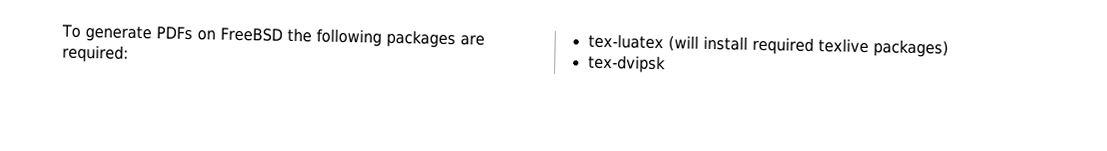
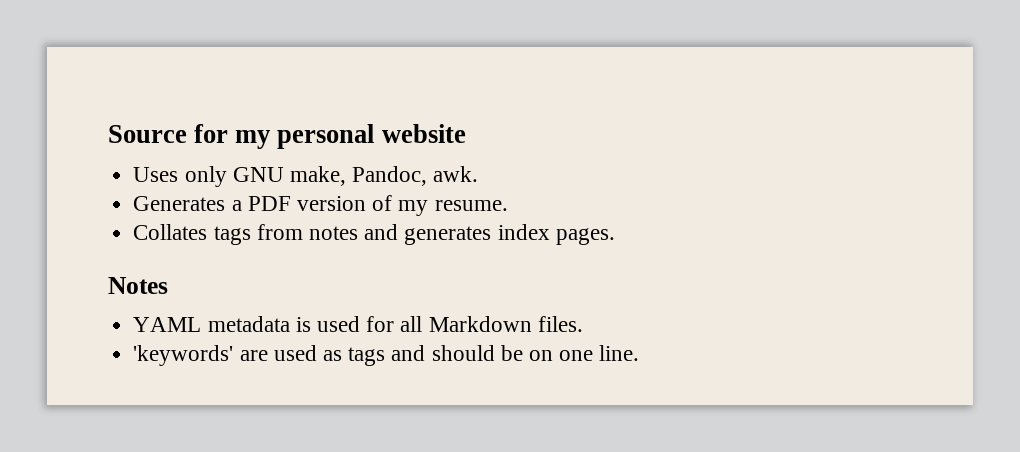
[61,24,485,49] [62,44,129,63] [587,33,949,58] [587,54,666,74] To generate PDFs on FreeBSD the following packages are required: // tex-luatex (will install required texlive packages) // tex-dvipsk -> [108,124,466,149] [133,166,479,187] [133,195,508,216] [133,224,615,245] [108,277,168,294] [133,316,583,332] [133,345,640,366] Source for my personal website // Uses only GNU make, Pandoc, awk. // Generates a PDF version of my resume. // Collates tags from notes and generates index pages. // Notes // YAML metadata is used for all Markdown files. // 'keywords' are used as tags and should be on one line.

